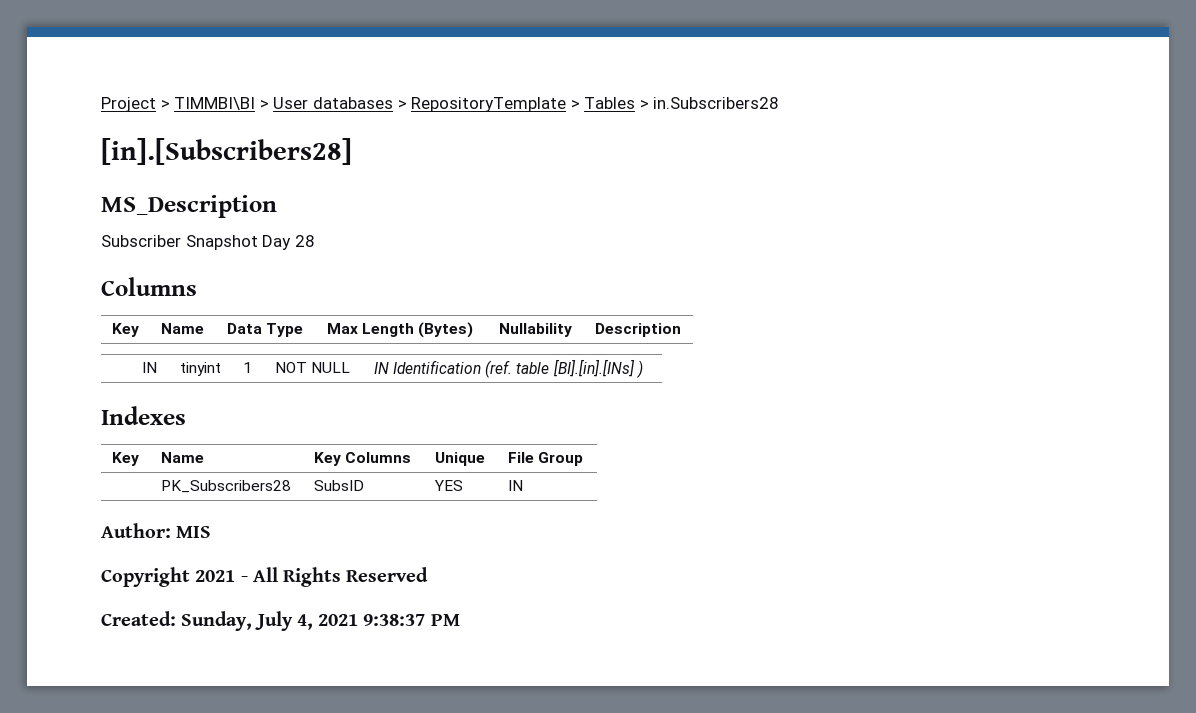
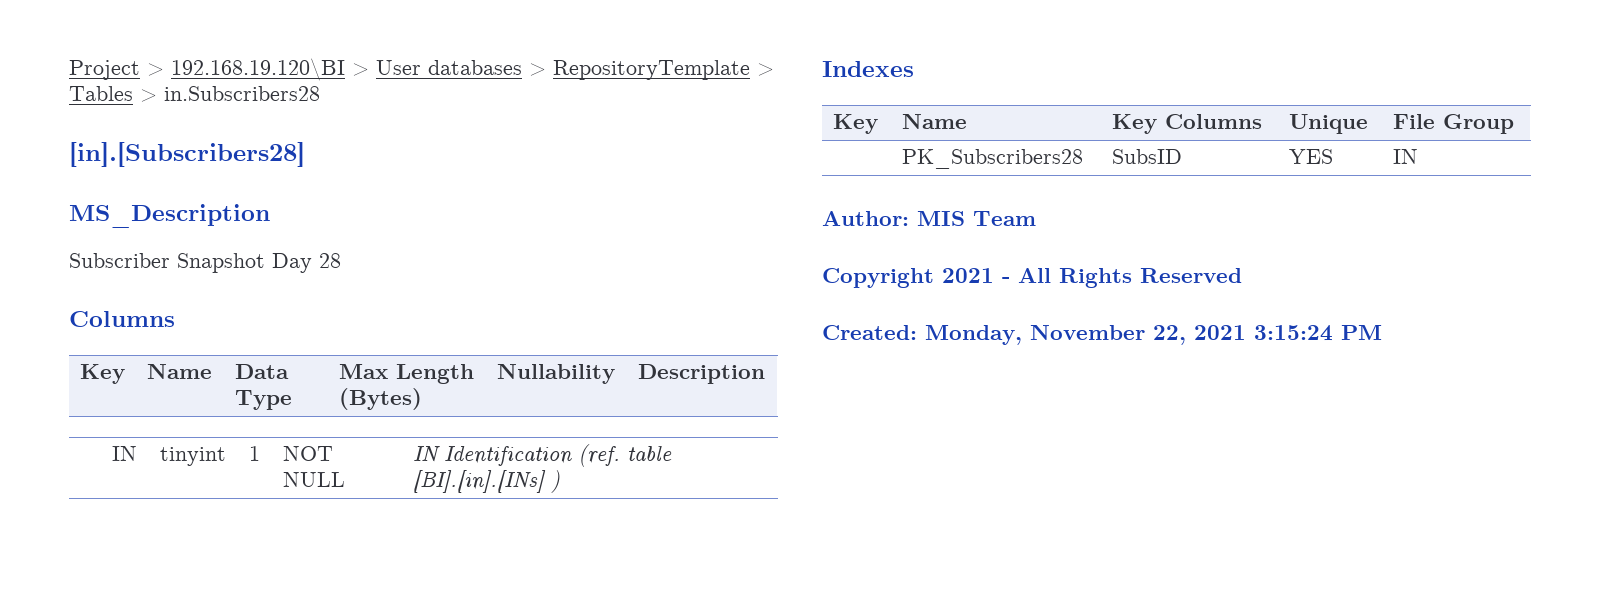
[174,97,256,110] TIMMBI\BI -> [171,58,345,81] 192.168.19.120\BI
(212, 532) none -> [973,211,1036,226] Team
[181,611,426,631] Sunday, July 4, 2021 9:38:37 -> [925,325,1333,345] Monday, November 22, 2021 3:15:24

